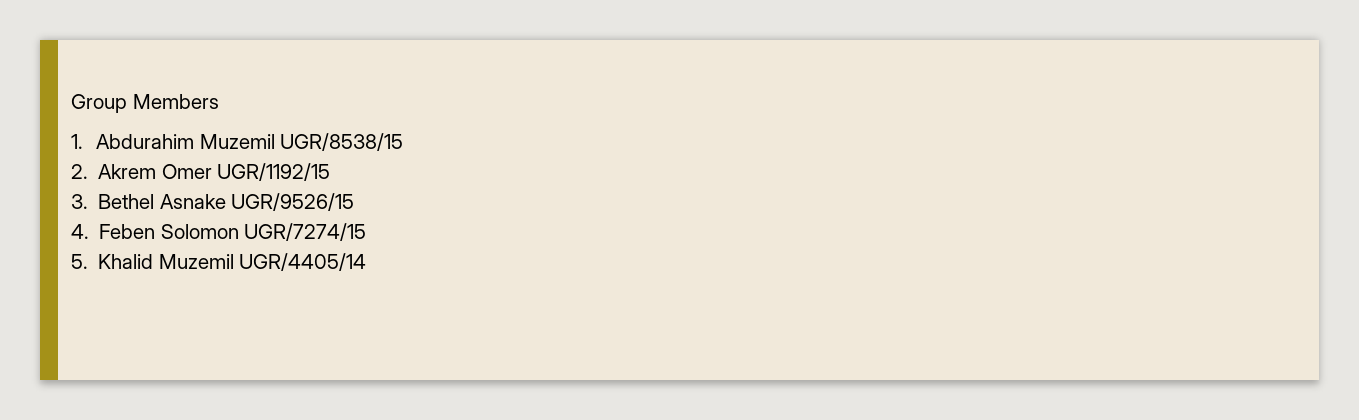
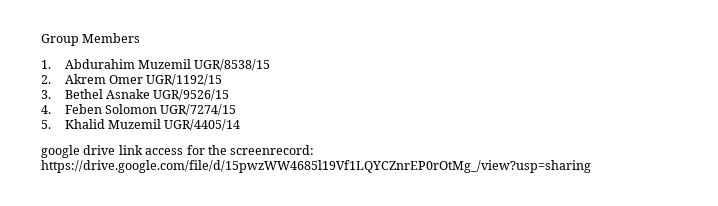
(367, 262) none -> [41,145,315,158] [41,160,591,173] // google drive link access for the screenrecord: https://drive.google.com/file/d/15pwzWW4685l19Vf1LQYCZnrEP0rOtMg_/view?usp=sharing

